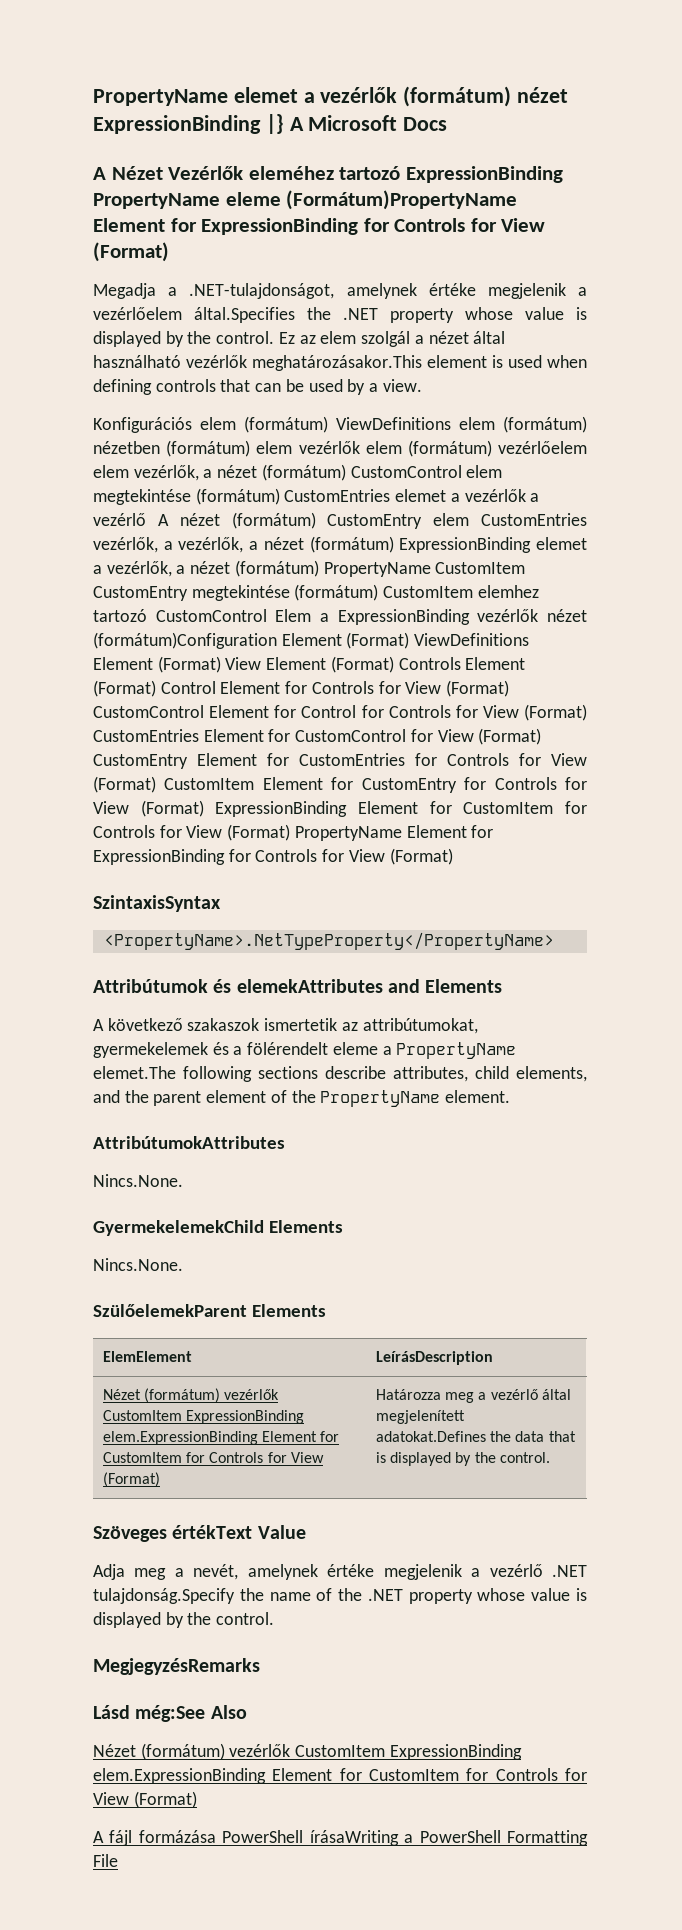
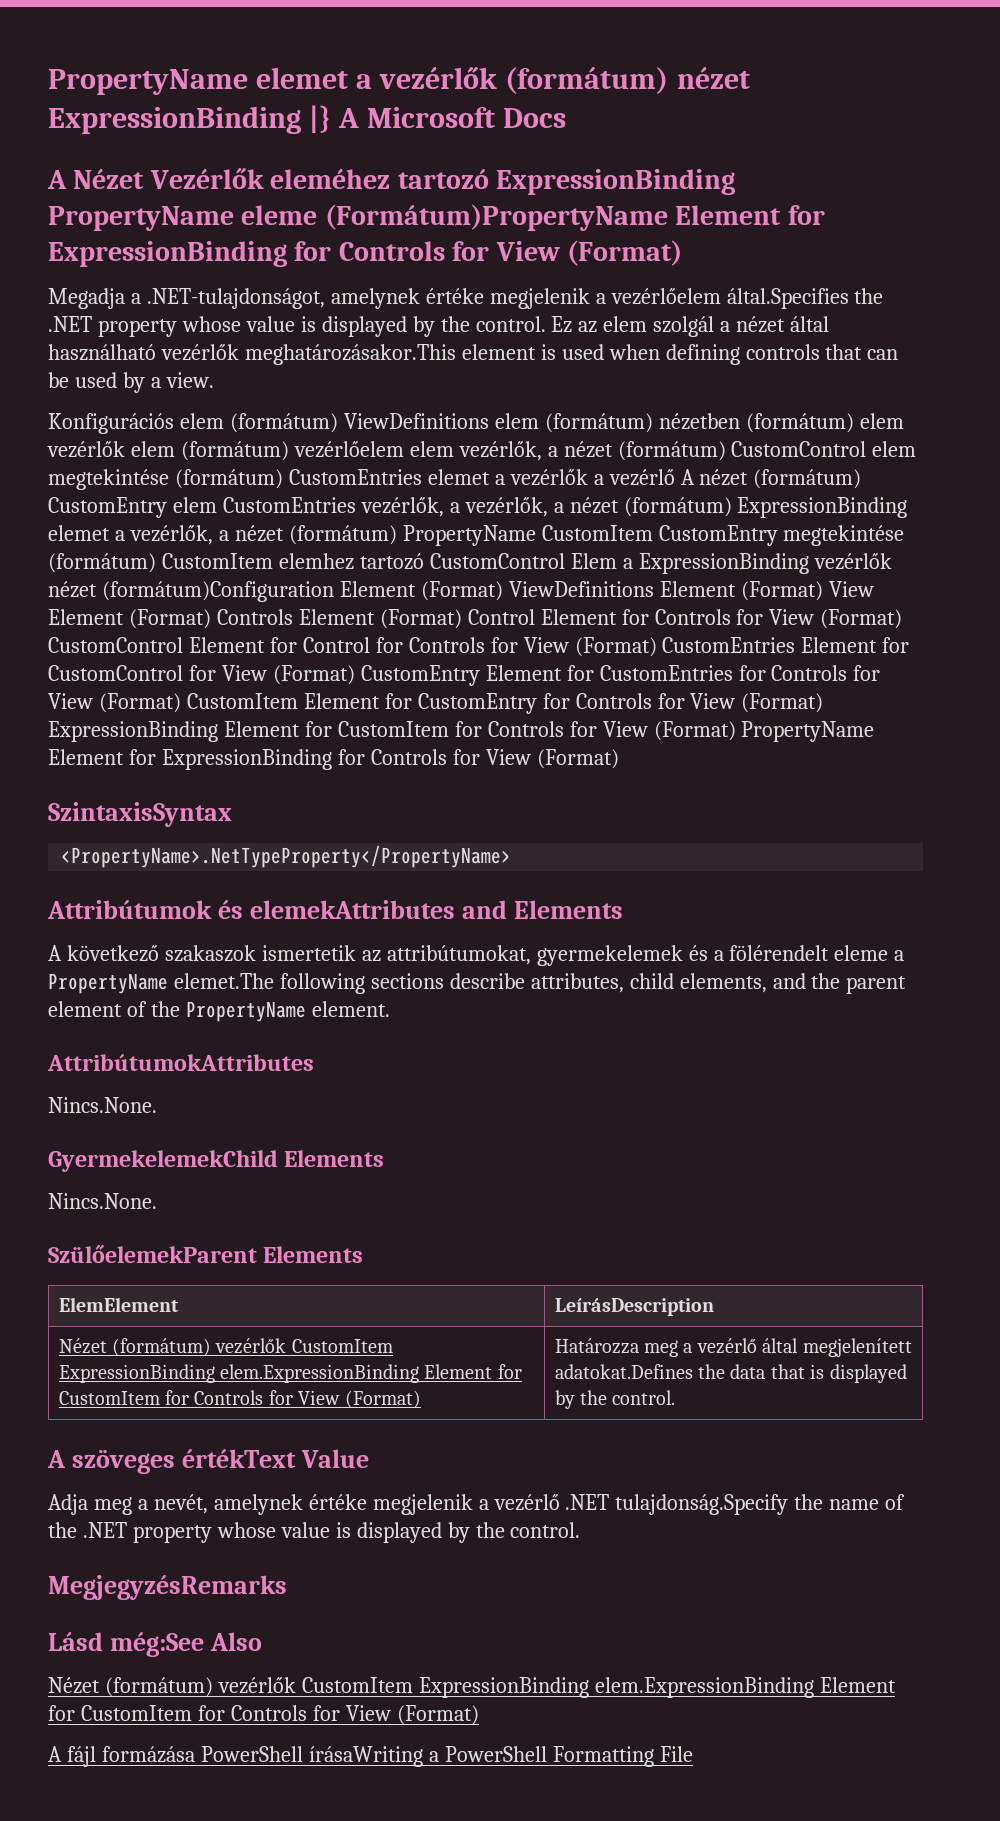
[93,1526,167,1542] Szöveges -> [47,1450,175,1474] A szöveges

